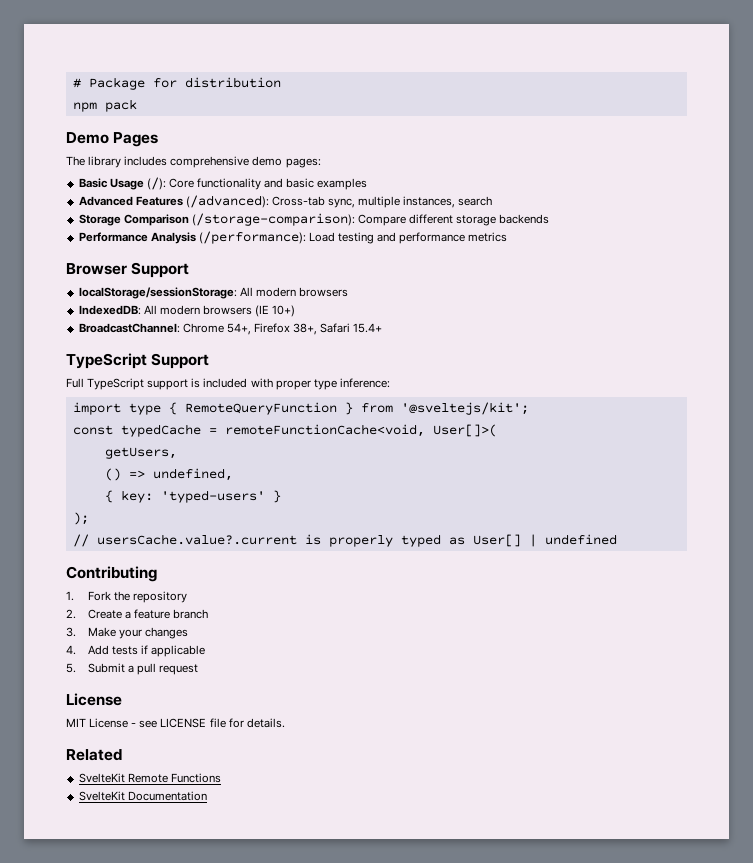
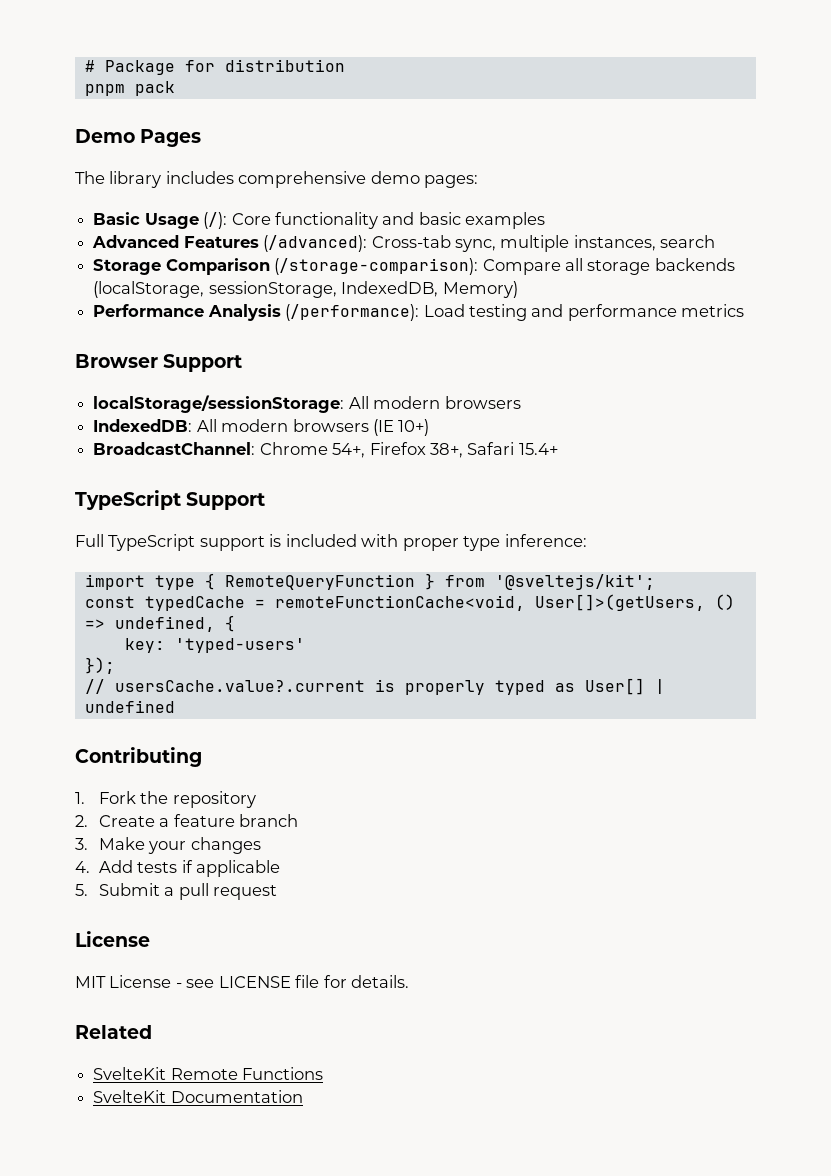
[72,102,97,112] npm -> [84,84,125,96] pnpm
[409,214,454,224] different -> [564,258,583,271] all
(550, 219) none -> [93,281,518,298] (localStorage, sessionStorage, IndexedDB, Memory)
[432,424,497,437] [104,447,177,459] User[]>( // getUsers, // -> [534,594,705,611] User[]>(getUsers,
[104,490,113,503] // { -> [224,615,235,632] { //
[272,490,281,503] [72,512,89,525] } // ); -> [84,657,115,674] // });

